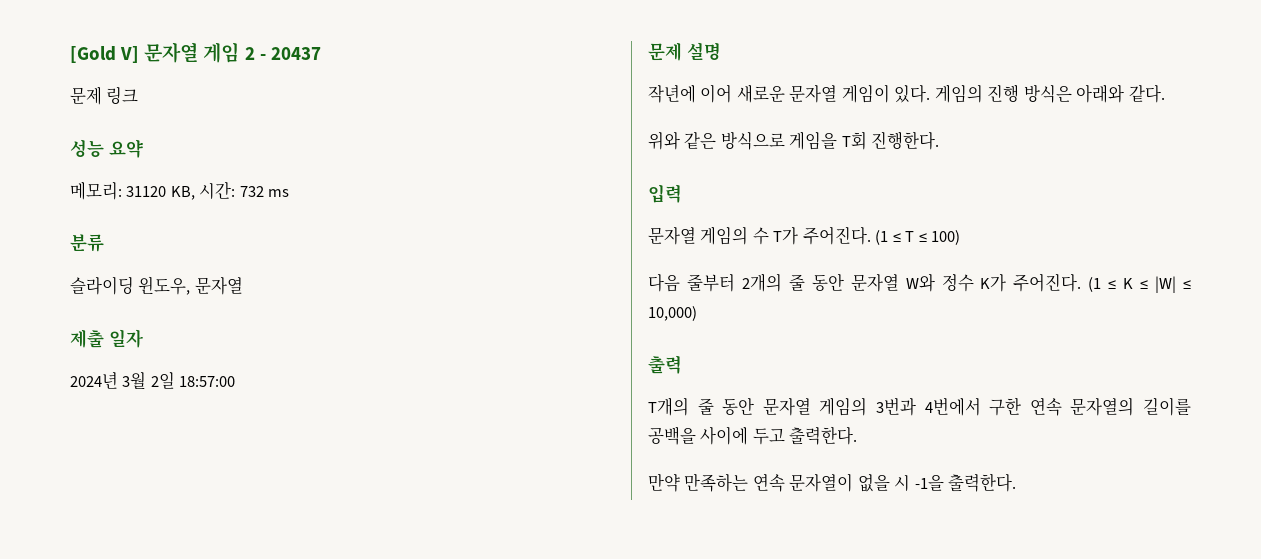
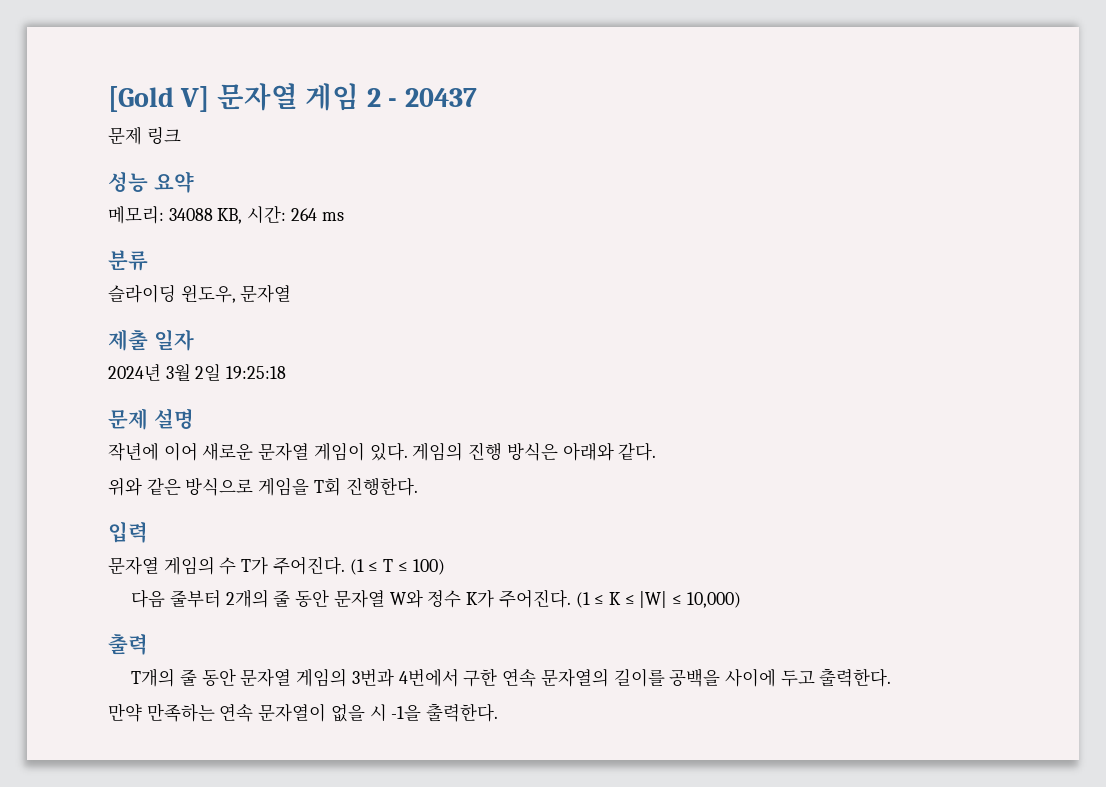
[126,186,167,197] 31120 -> [168,208,213,221] 34088
[239,186,264,197] 732 -> [290,208,317,221] 264
[179,376,236,387] 18:57:00 -> [226,366,287,379] 19:25:18

